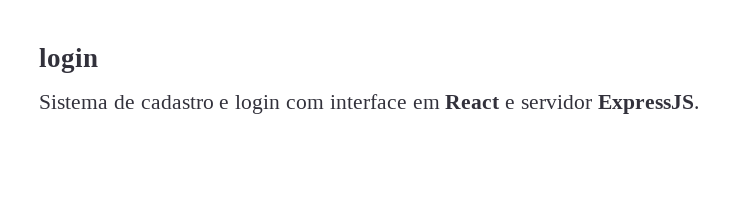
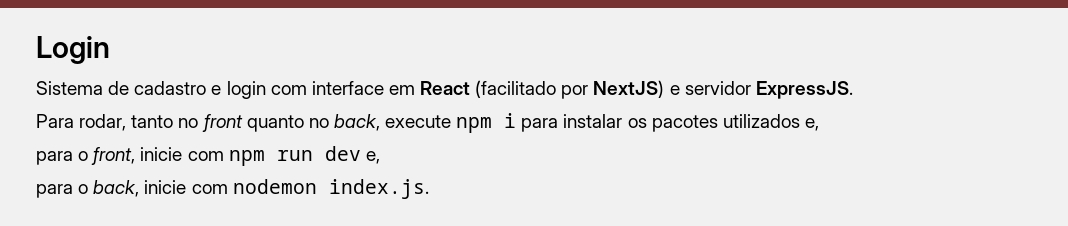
[39,48,98,73] login -> [36,36,110,64] Login
(501, 102) none -> [475,80,665,99] (facilitado por NextJS)
(699, 104) none -> [36,113,819,133] [36,146,380,166] [36,179,429,199] // Para rodar, tanto no front quanto no back, execute npm i para instalar os pacotes utilizados e, // para o front, inicie com npm run dev e, // para o back, inicie com nodemon index.js.

